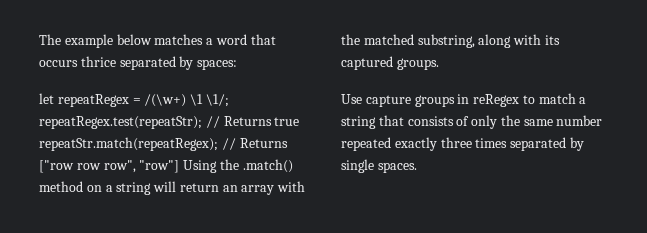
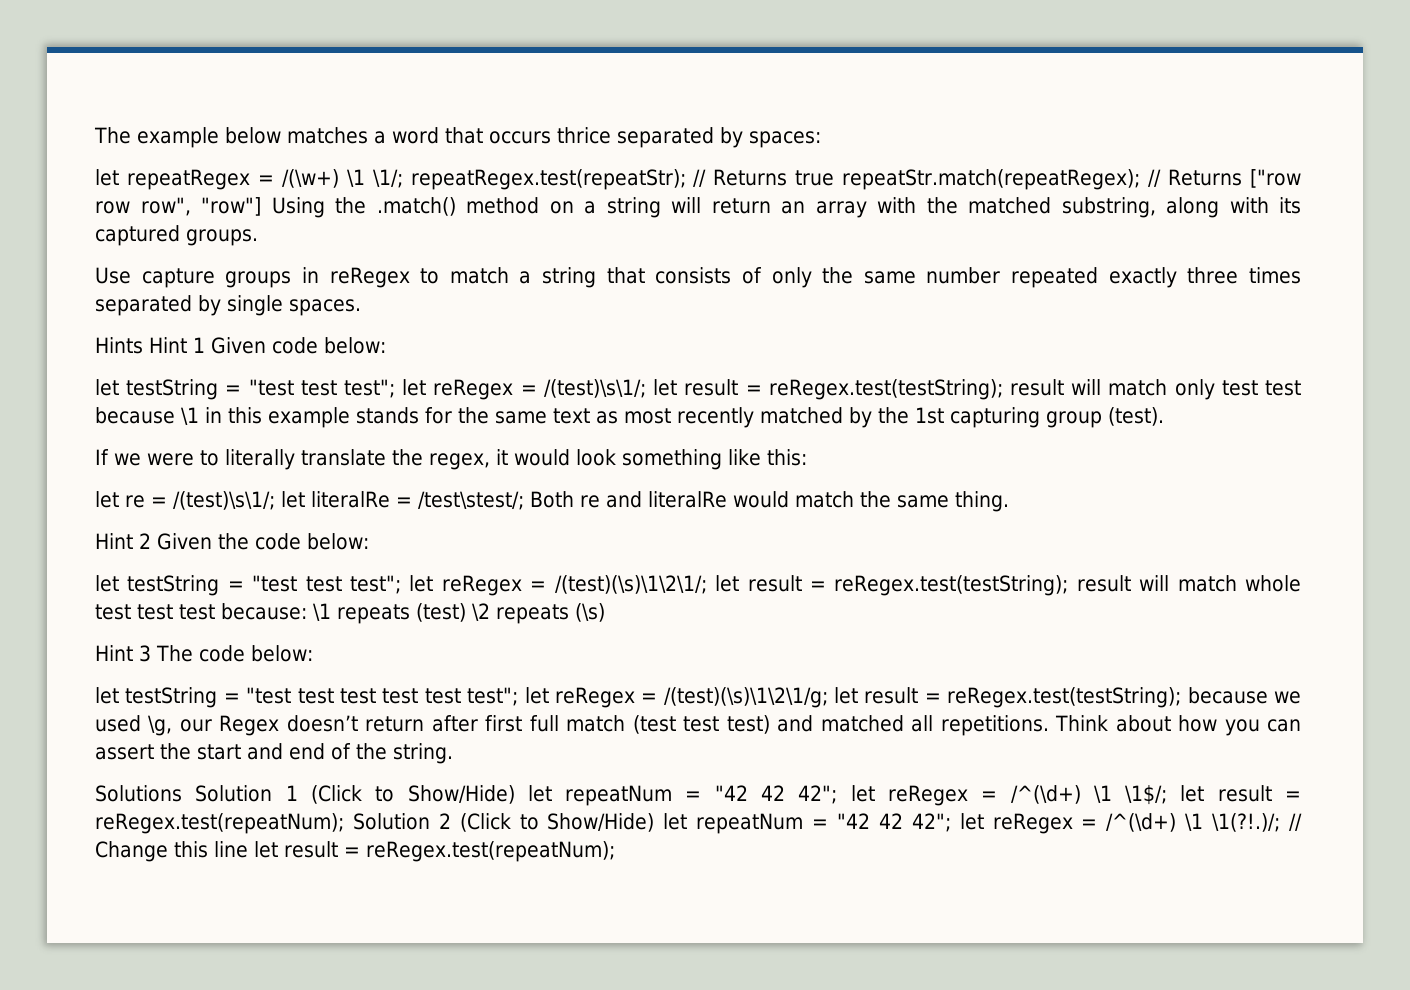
(417, 167) none -> [95,337,386,354] [95,379,1301,400] [95,407,1164,428] [95,449,807,470] [95,491,1009,512] [95,533,369,550] [95,575,1302,596] [95,603,605,624] [95,645,313,662] [95,687,1301,708] [95,715,1302,736] [95,743,453,764] [95,785,1301,806] [95,813,1302,834] [95,841,615,862] // Hints Hint 1 Given code below: // let testString = "test test test"; let reRegex = /(test)\s\1/; let result = reRegex.test(testString); result will match only test test because \1 in this example stands for the same text as most recently matched by the 1st capturing group (test). // If we were to literally translate the regex, it would look something like this: // let re = /(test)\s\1/; let literalRe = /test\stest/; Both re and literalRe would match the same thing. // Hint 2 Given the code below: // let testString = "test test test"; let reRegex = /(test)(\s)\1\2\1/; let result = reRegex.test(testString); result will match whole test test test because: \1 repeats (test) \2 repeats (\s) // Hint 3 The code below: // let testString = "test test test test test test"; let reRegex = /(test)(\s)\1\2\1/g; let result = reRegex.test(testString); because we used \g, our Regex doesn’t return after first full match (test test test) and matched all repetitions. Think about how you can assert the start and end of the string. // Solutions Solution 1 (Click to Show/Hide) let repeatNum = "42 42 42"; let reRegex = /^(\d+) \1 \1$/; let result = reRegex.test(repeatNum); Solution 2 (Click to Show/Hide) let repeatNum = "42 42 42"; let reRegex = /^(\d+) \1 \1(?!.)/; // Change this line let result = reRegex.test(repeatNum);

